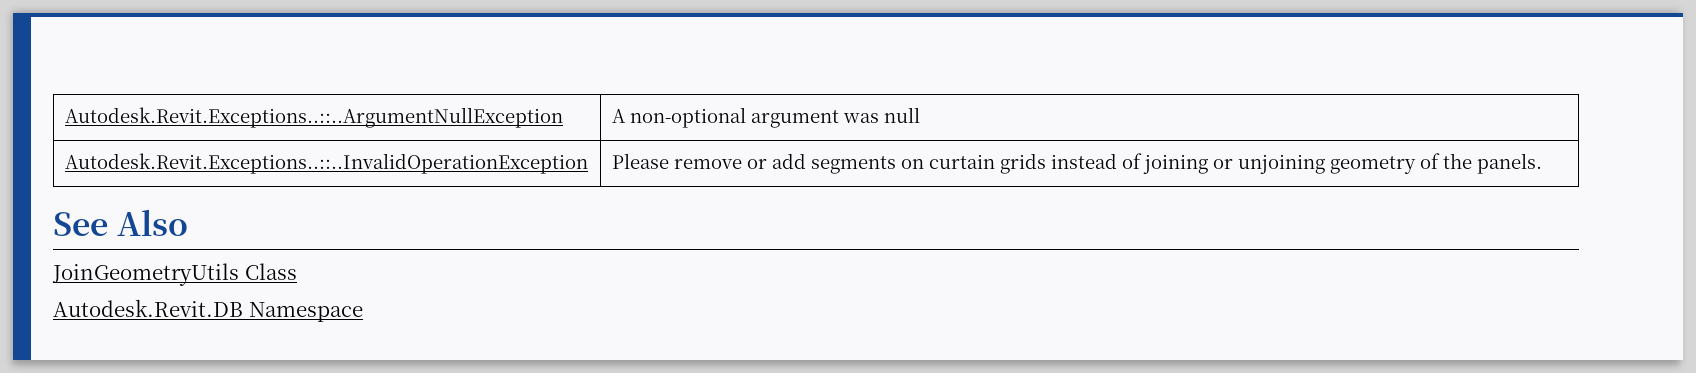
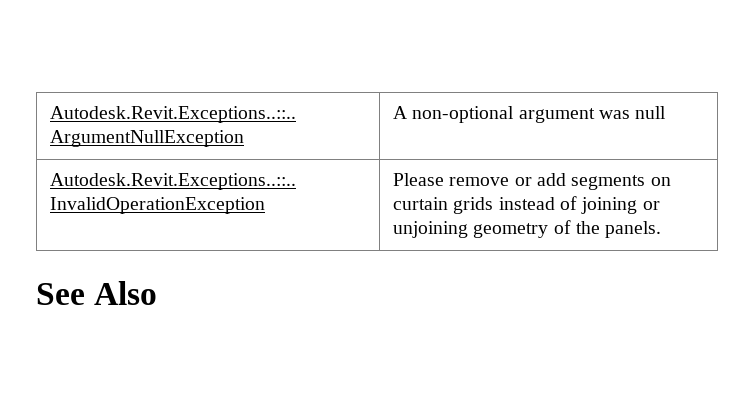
[52,263,297,286] [53,299,363,322] // JoinGeometryUtils Class // Autodesk.Revit.DB Namespace -> (158, 293) none

